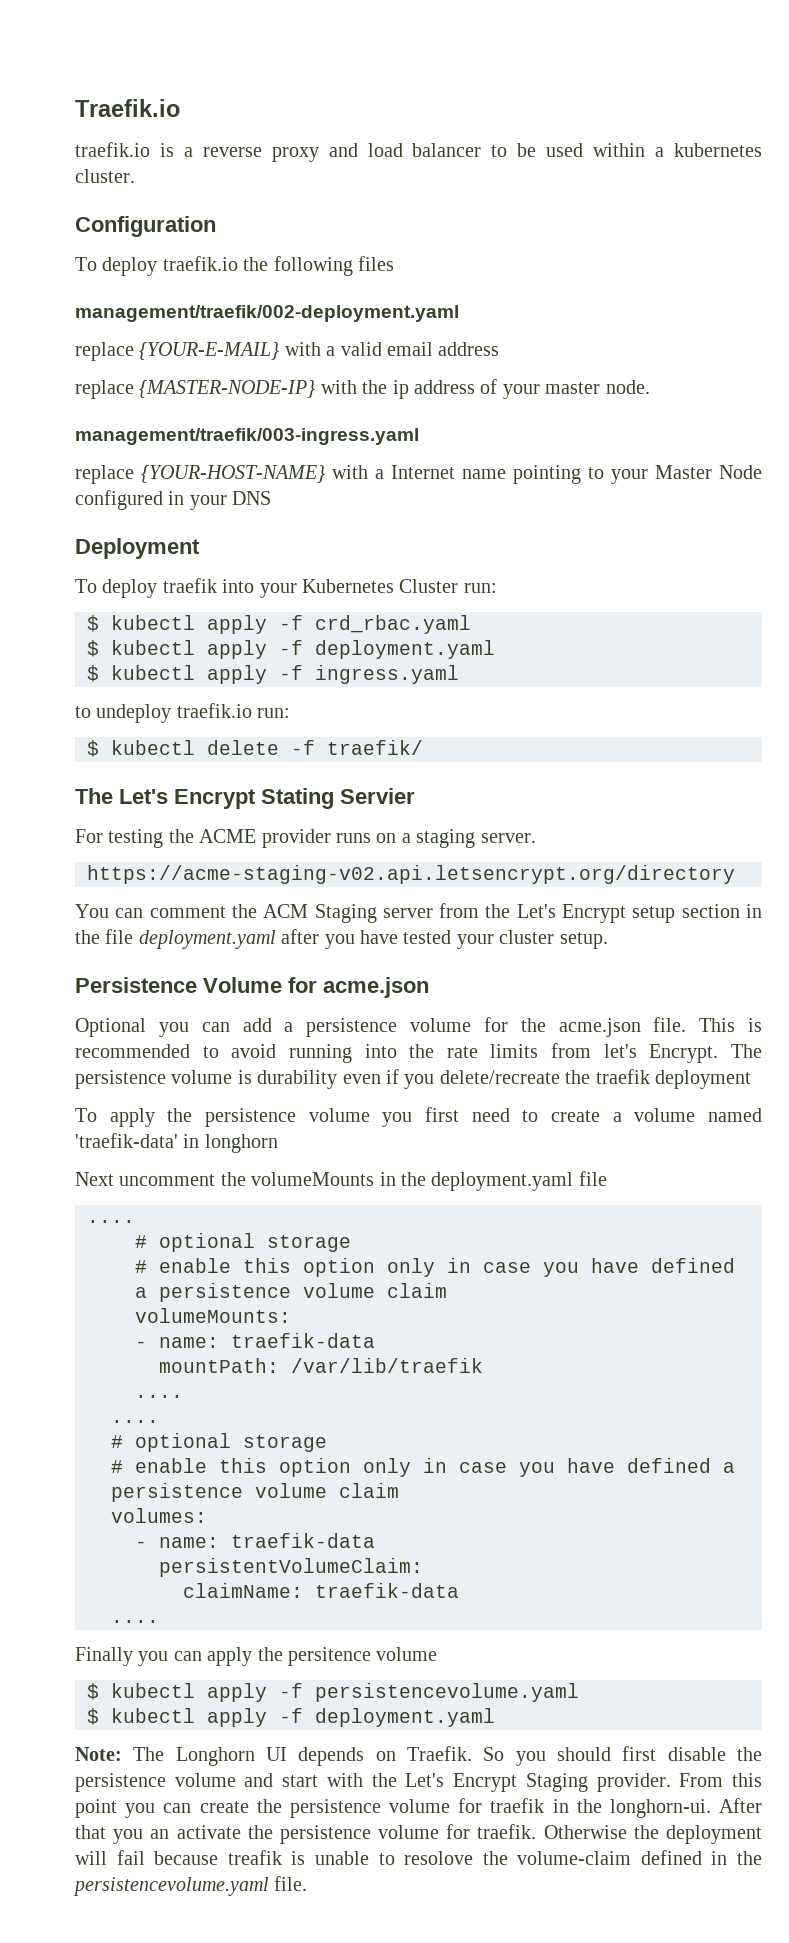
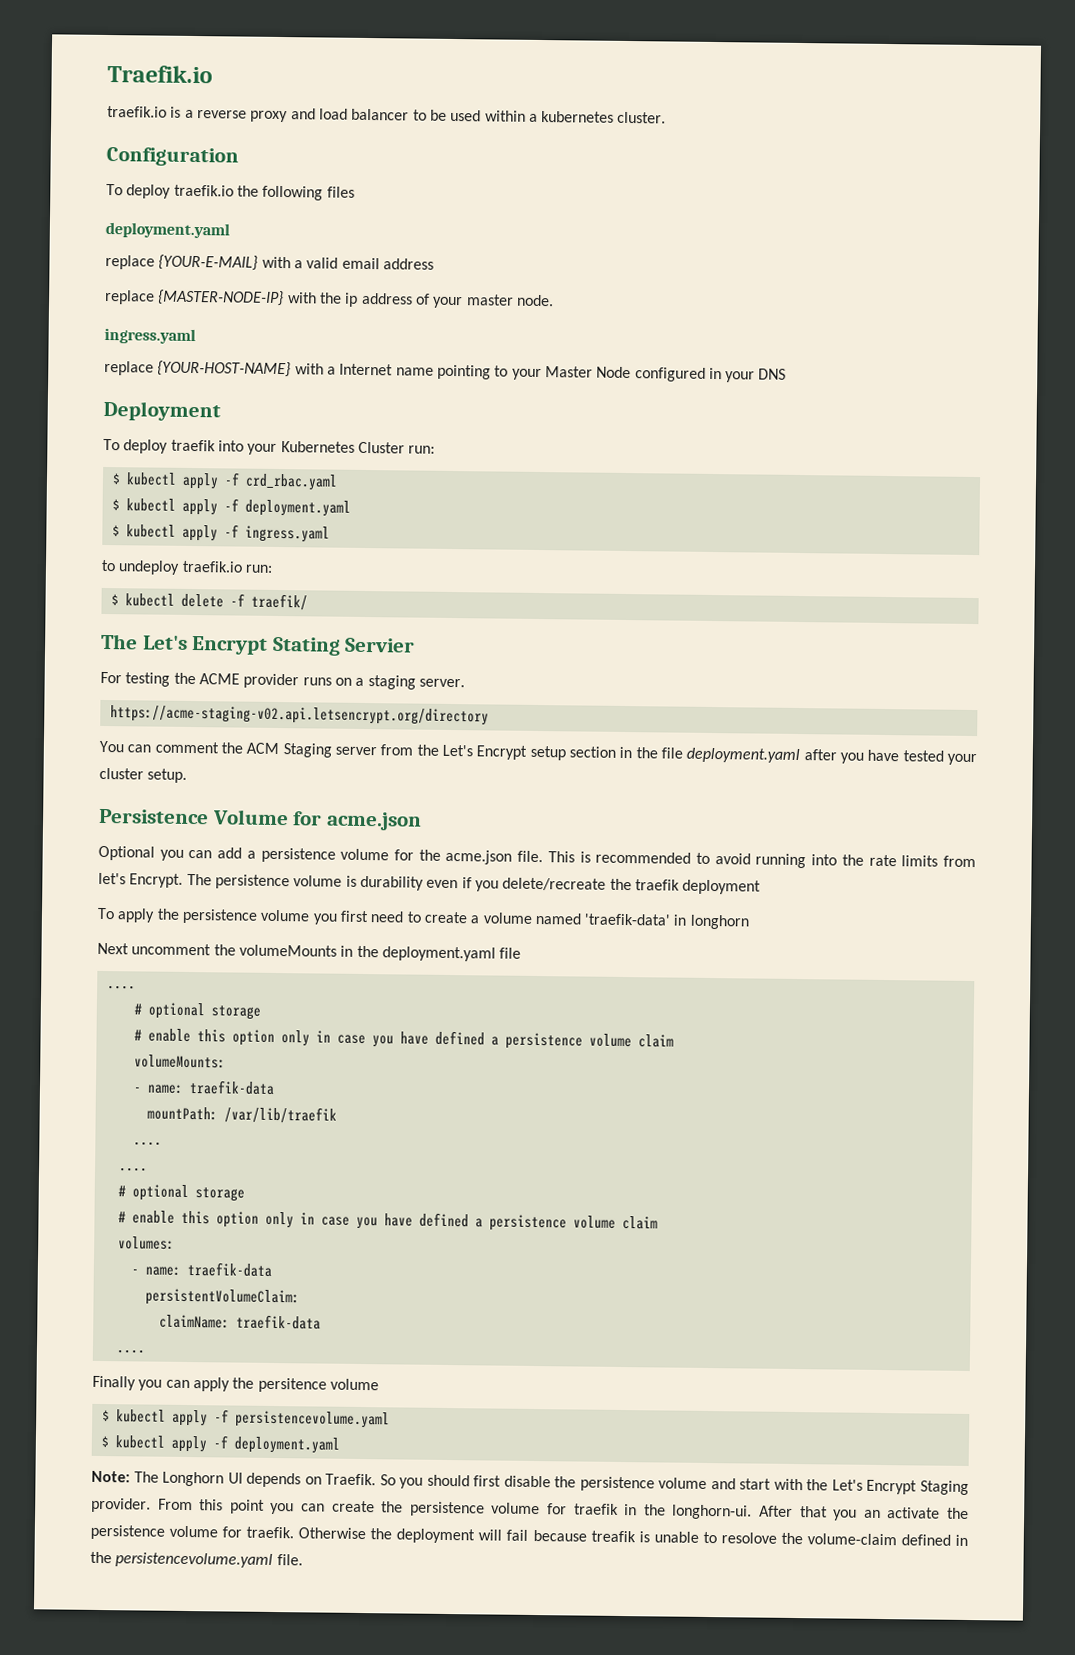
[75,305,459,322] management/traefik/002-deployment.yaml -> [105,221,230,239] deployment.yaml
[75,428,419,445] management/traefik/003-ingress.yaml -> [104,327,196,345] ingress.yaml

